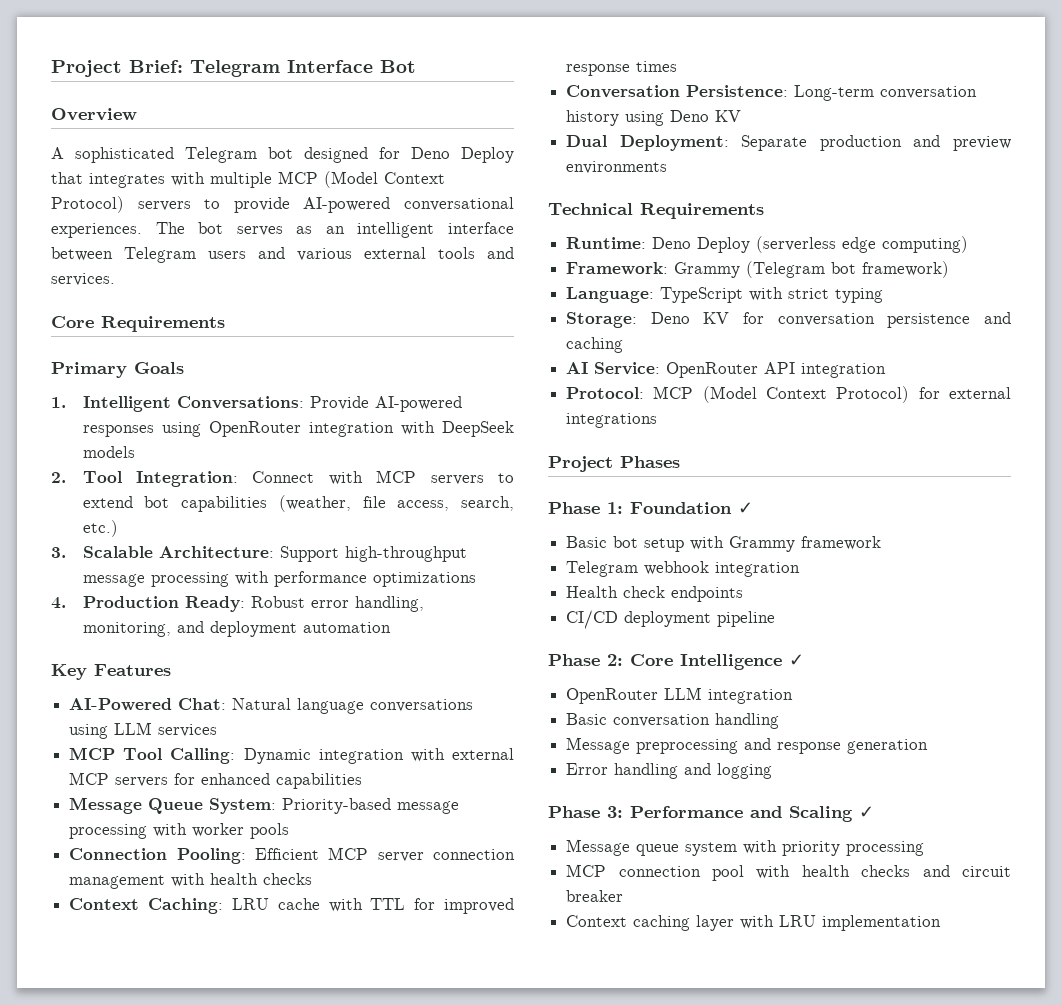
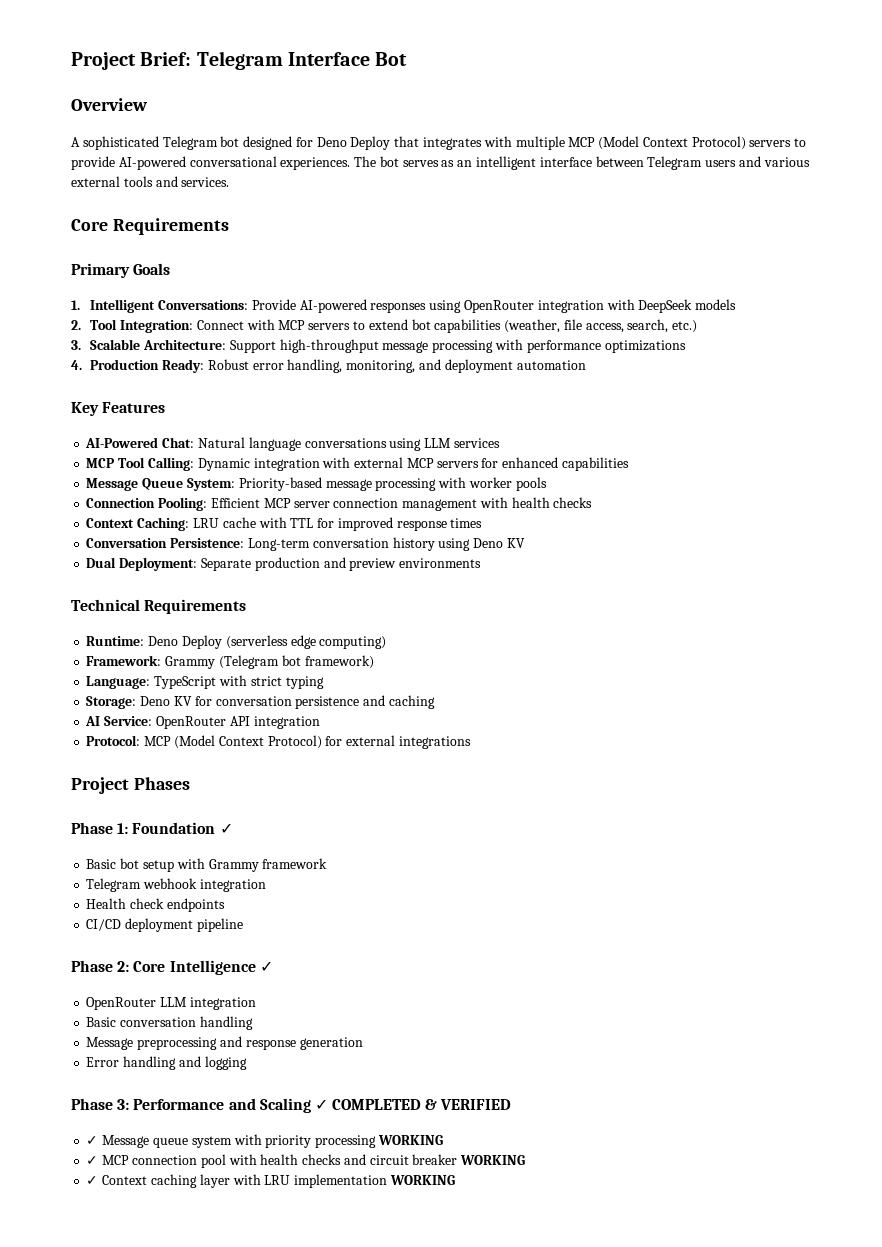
(874, 812) // -> [332,1099,512,1110] [86,1136,99,1145] COMPLETED & VERIFIED // ✓
(925, 848) // -> [377,1135,443,1145] [86,1156,99,1165] WORKING // ✓
(624, 896) // -> [460,1155,526,1165] [86,1176,99,1185] WORKING // ✓
(942, 923) none -> [389,1175,455,1185] WORKING

